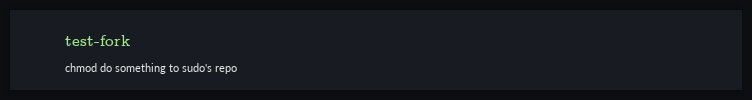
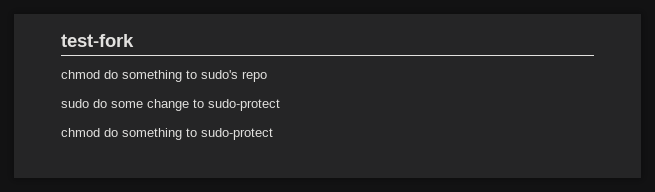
(237, 70) none -> [61,99,280,111] [61,128,273,140] // sudo do some change to sudo-protect // chmod do something to sudo-protect

